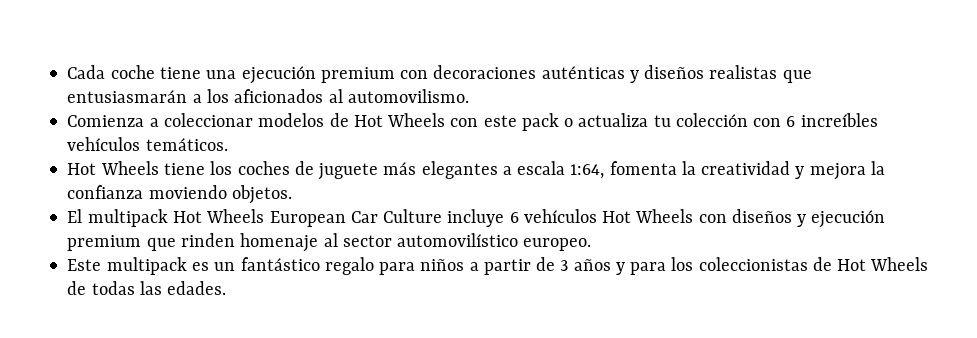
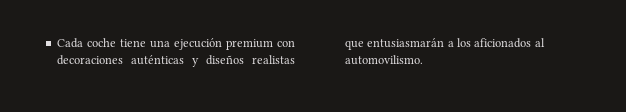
[67,113,878,131] [67,137,228,151] [67,161,885,180] [67,185,292,204] [67,209,886,228] [67,233,592,252] [67,257,929,275] [67,281,227,295] // Comienza a coleccionar modelos de Hot Wheels con este pack o actualiza tu colección con 6 increíbles vehículos temáticos. // Hot Wheels tiene los coches de juguete más elegantes a escala 1:64, fomenta la creatividad y mejora la confianza moviendo objetos. // El multipack Hot Wheels European Car Culture incluye 6 vehículos Hot Wheels con diseños y ejecución premium que rinden homenaje al sector automovilístico europeo. // Este multipack es un fantástico regalo para niños a partir de 3 años y para los coleccionistas de Hot Wheels de todas las edades. -> (423, 60) none

